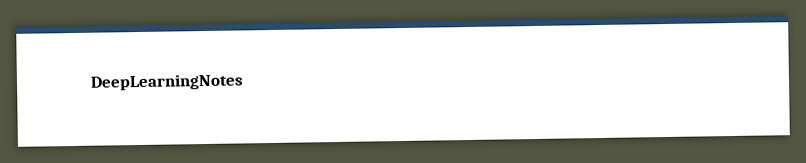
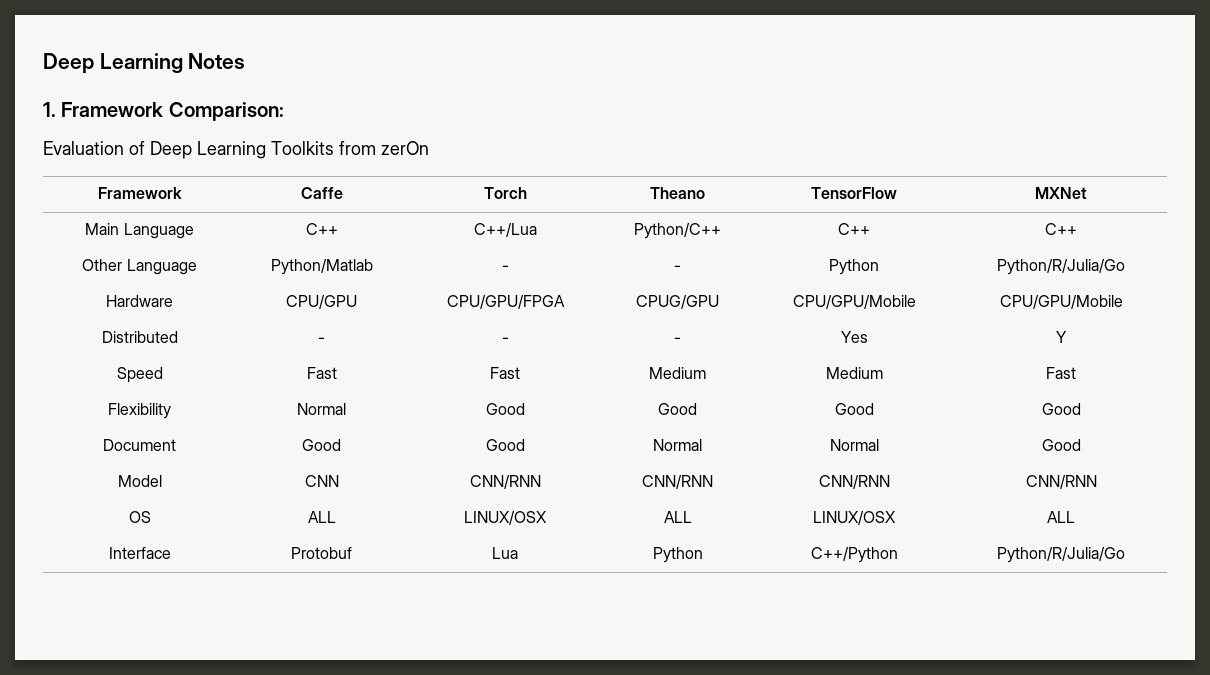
[90,73,244,91] DeepLearningNotes -> [43,53,246,74] [43,102,284,121] [43,141,429,159] [97,187,182,199] [300,187,343,199] [483,187,527,199] [650,187,705,199] [811,187,897,199] [1035,187,1087,199] [85,223,194,239] [305,223,338,235] [473,223,537,237] [634,223,721,239] [838,223,870,235] [1045,223,1077,235] [82,259,197,275] [270,259,373,275] [501,265,509,271] [674,265,681,271] [829,259,879,275] [997,259,1125,275] [106,295,173,307] [286,295,357,309] [446,295,565,309] [636,295,719,309] [792,295,916,309] [999,295,1123,309] [101,331,178,343] [318,337,325,343] [501,337,509,343] [674,337,681,343] [840,331,868,343] [1056,331,1067,343] [116,367,163,383] [306,367,337,379] [490,367,520,379] [649,367,706,379] [825,367,883,379] [1046,367,1076,379] [108,403,171,419] [297,403,346,415] [485,403,525,415] [658,403,697,415] [834,403,874,415] [1041,403,1081,415] [103,439,176,451] [302,439,341,451] [485,439,525,451] [653,439,702,451] [829,439,879,451] [1041,439,1081,451] [117,475,162,487] [304,475,339,487] [469,475,541,489] [642,475,713,489] [818,475,890,489] [1025,475,1097,489] [128,511,151,523] [307,511,336,523] [464,511,547,525] [663,511,692,523] [813,511,896,525] [1047,511,1075,523] [108,547,171,559] [291,547,352,559] [492,547,518,559] [652,547,703,563] [810,547,898,563] [997,547,1125,563] Deep Learning Notes // 1. Framework Comparison: // Evaluation of Deep Learning Toolkits from zerOn // Framework | Caffe | Torch | Theano | TensorFlow | MXNet // Main Language | C++ | C++/Lua | Python/C++ | C++ | C++ // Other Language | Python/Matlab | - | - | Python | Python/R/Julia/Go // Hardware | CPU/GPU | CPU/GPU/FPGA | CPUG/GPU | CPU/GPU/Mobile | CPU/GPU/Mobile // Distributed | - | - | - | Yes | Y // Speed | Fast | Fast | Medium | Medium | Fast // Flexibility | Normal | Good | Good | Good | Good // Document | Good | Good | Normal | Normal | Good // Model | CNN | CNN/RNN | CNN/RNN | CNN/RNN | CNN/RNN // OS | ALL | LINUX/OSX | ALL | LINUX/OSX | ALL // Interface | Protobuf | Lua | Python | C++/Python | Python/R/Julia/Go

